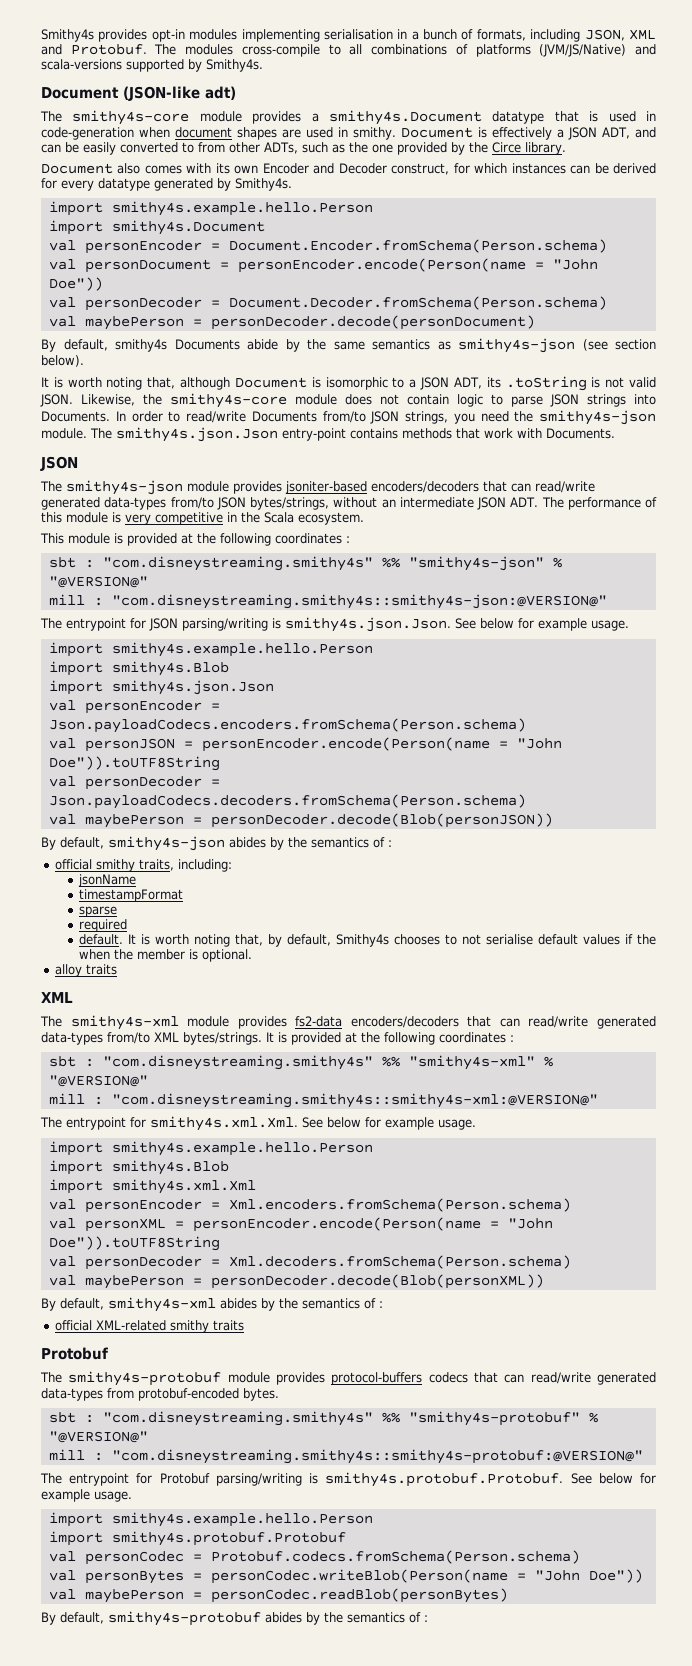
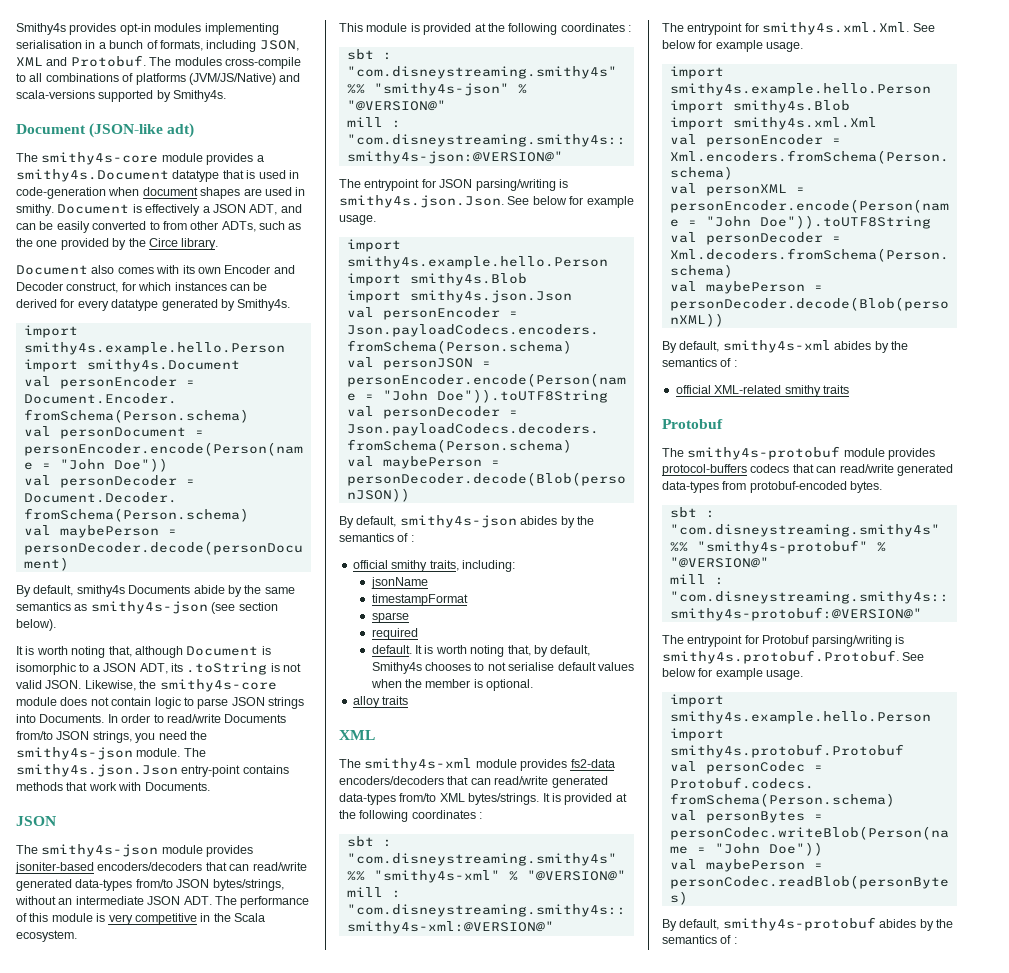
[625,934,656,945] if the -> (634, 666) none

